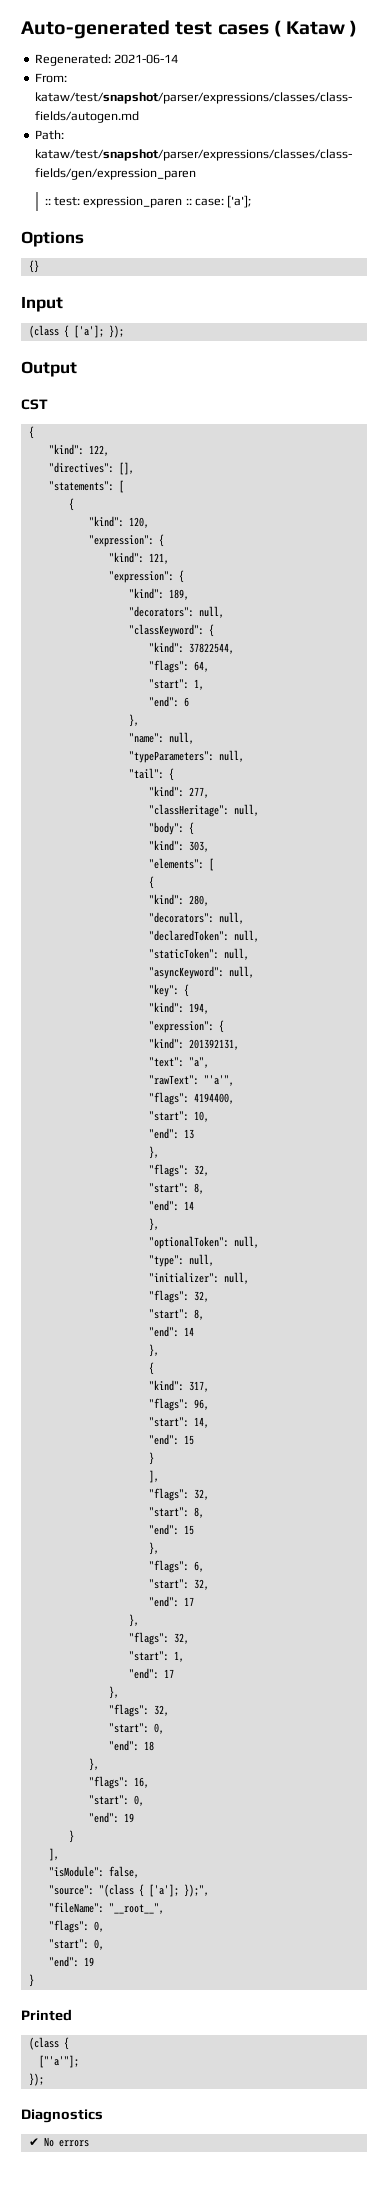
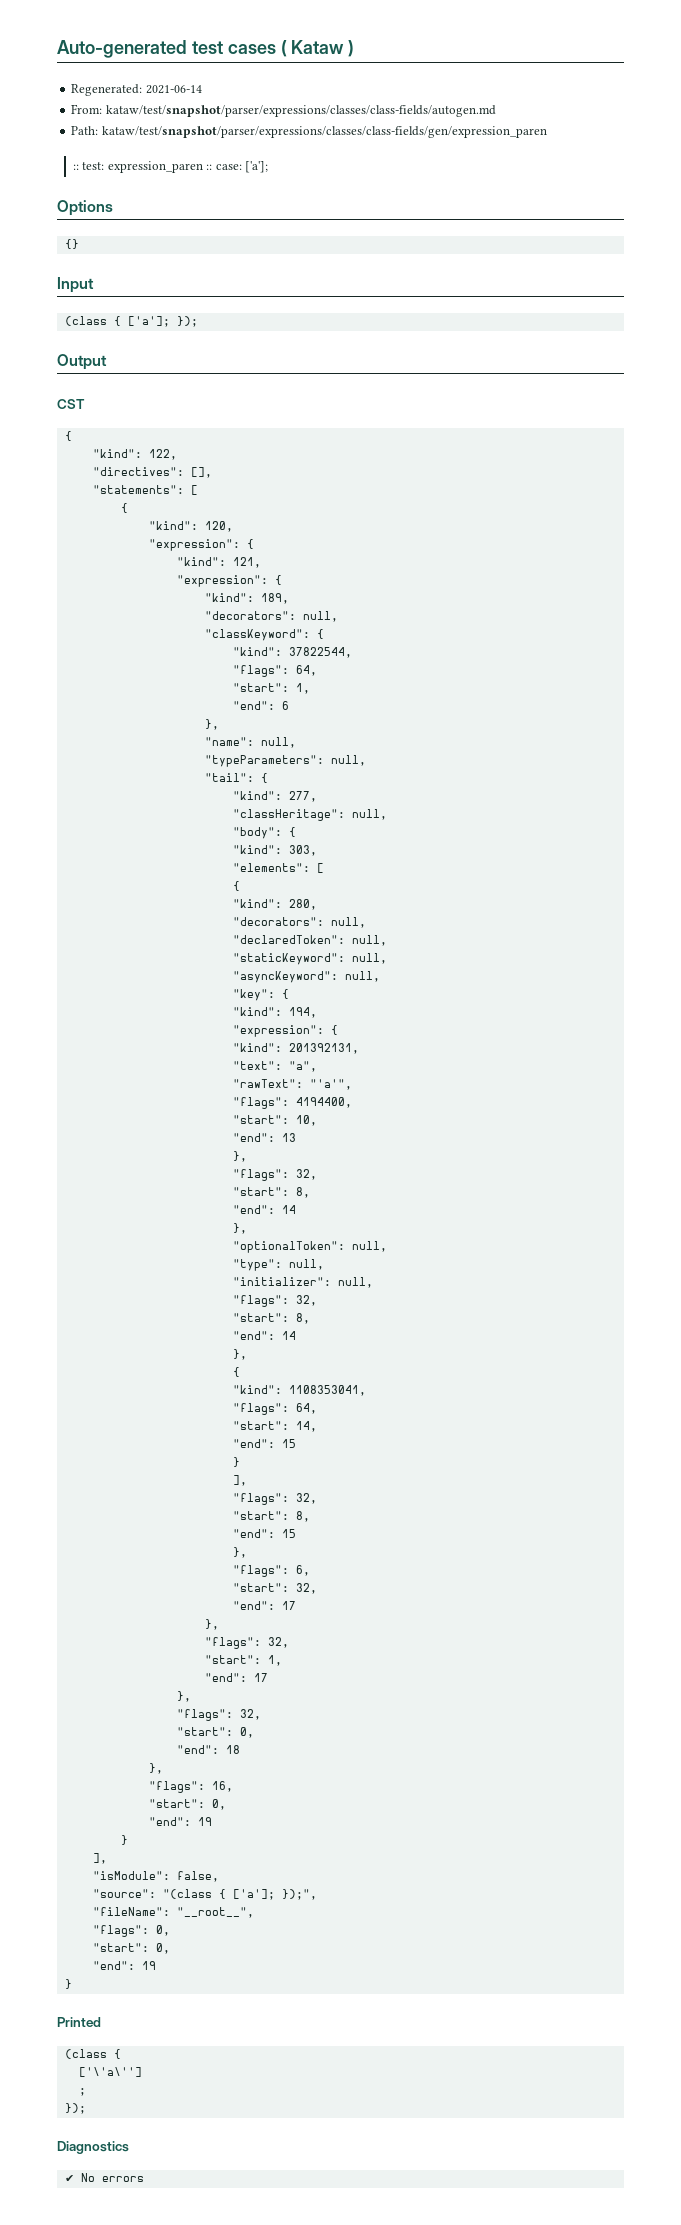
[148,948,219,959] "staticToken": -> [232,953,345,965] "staticKeyword":
[188,1381,209,1392] [148,1398,209,1411] 317, // "flags": 96, -> [288,1385,366,1396] [232,1403,317,1415] 1108353041, // "flags": 64,
[38,2055,79,2068] ["'a'"]; -> [78,2067,142,2077] [78,2088,86,2096] ['\'a\''] // ;

